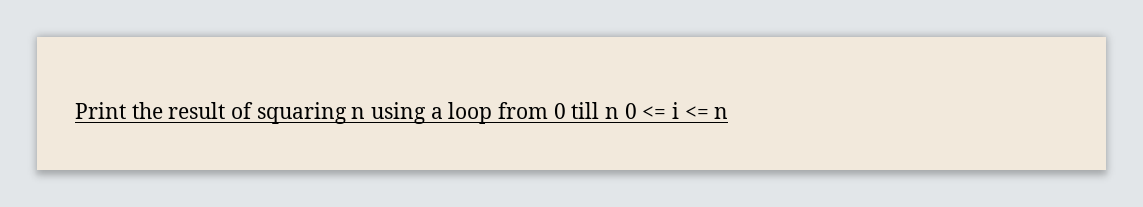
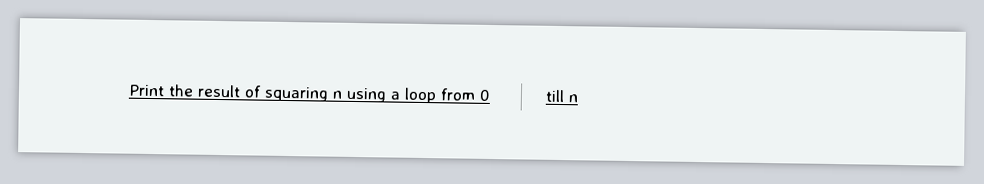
[624,102,729,119] 0 <= i <= n -> (578, 98) none

